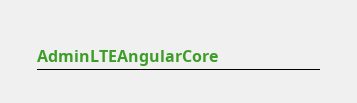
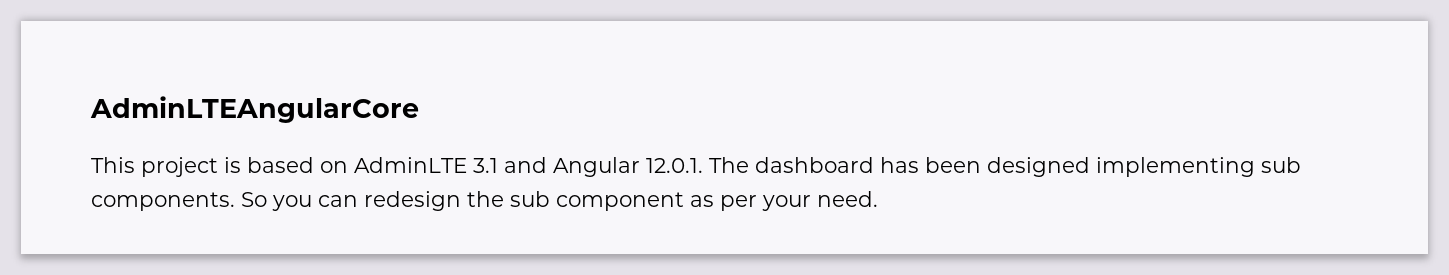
(218, 58) none -> [91,157,1301,177] [91,191,878,211] // This project is based on AdminLTE 3.1 and Angular 12.0.1. The dashboard has been designed implementing sub components. So you can redesign the sub component as per your need.

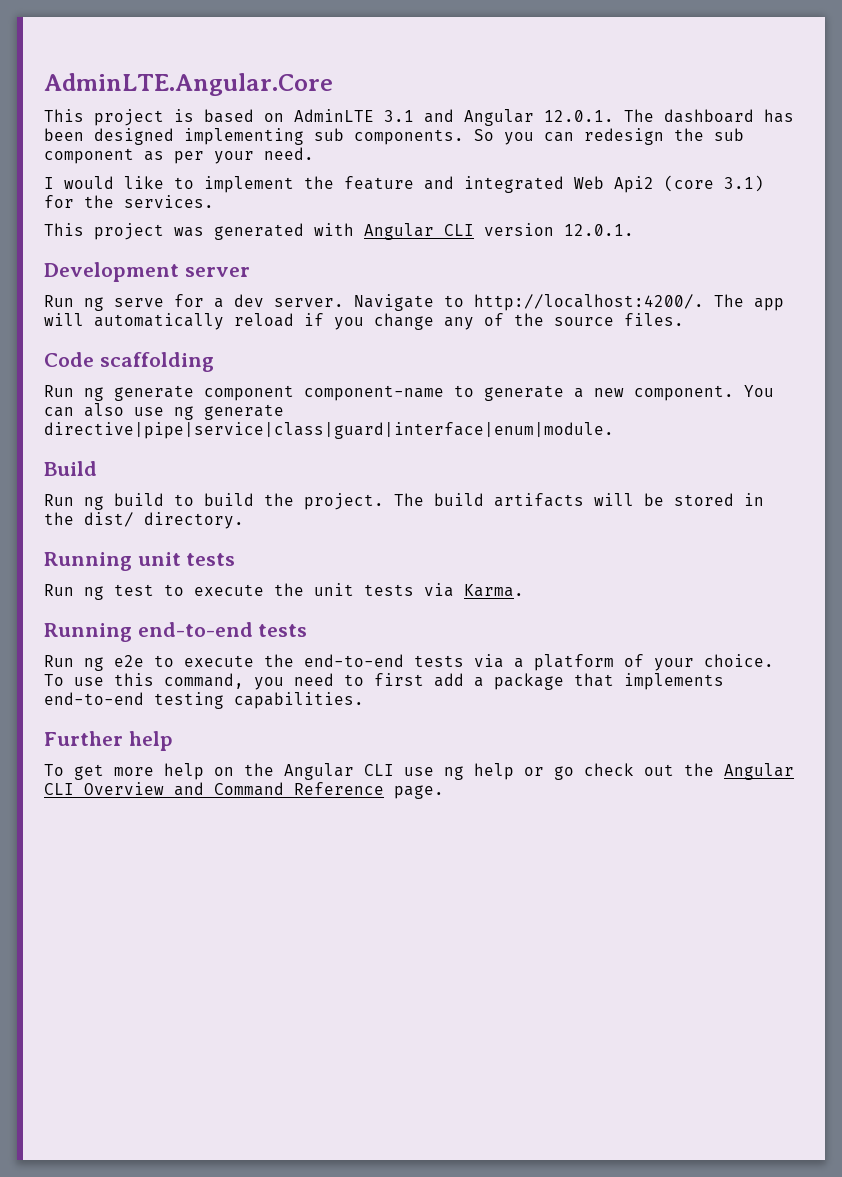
[90,96,419,123] AdminLTEAngularCore -> [44,73,333,96] AdminLTE.Angular.Core
(878, 199) none -> [44,175,764,193] [44,195,214,208] [44,223,634,240] [44,262,250,282] [44,294,784,311] [44,313,684,330] [44,352,214,372] [44,385,774,401] [44,403,284,420] [44,422,614,439] [44,461,97,476] [44,493,764,510] [44,512,244,529] [44,552,236,571] [44,583,524,600] [44,622,308,642] [44,654,774,671] [44,673,724,690] [44,692,364,709] [44,731,173,751] [44,763,794,780] [44,782,444,799] // I would like to implement the feature and integrated Web Api2 (core 3.1) for the services. // This project was generated with Angular CLI version 12.0.1. // Development server // Run ng serve for a dev server. Navigate to http://localhost:4200/. The app will automatically reload if you change any of the source files. // Code scaffolding // Run ng generate component component-name to generate a new component. You can also use ng generate directive|pipe|service|class|guard|interface|enum|module. // Build // Run ng build to build the project. The build artifacts will be stored in the dist/ directory. // Running unit tests // Run ng test to execute the unit tests via Karma. // Running end-to-end tests // Run ng e2e to execute the end-to-end tests via a platform of your choice. To use this command, you need to first add a package that implements end-to-end testing capabilities. // Further help // To get more help on the Angular CLI use ng help or go check out the Angular CLI Overview and Command Reference page.

